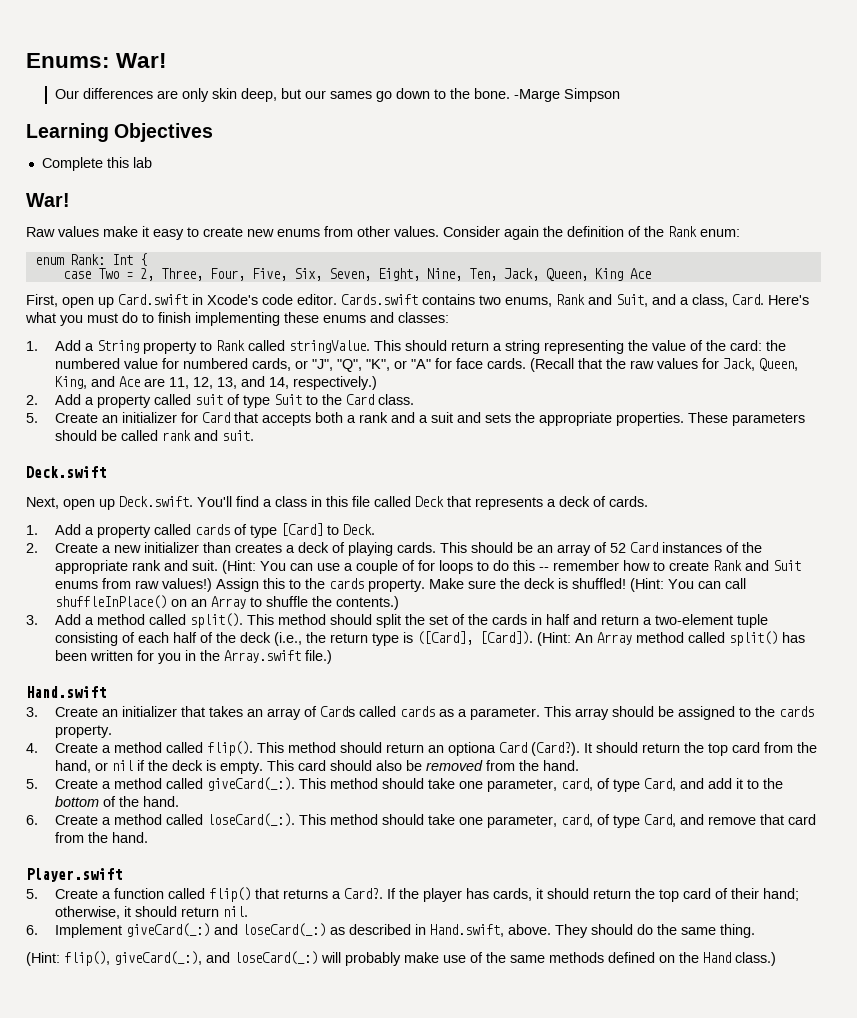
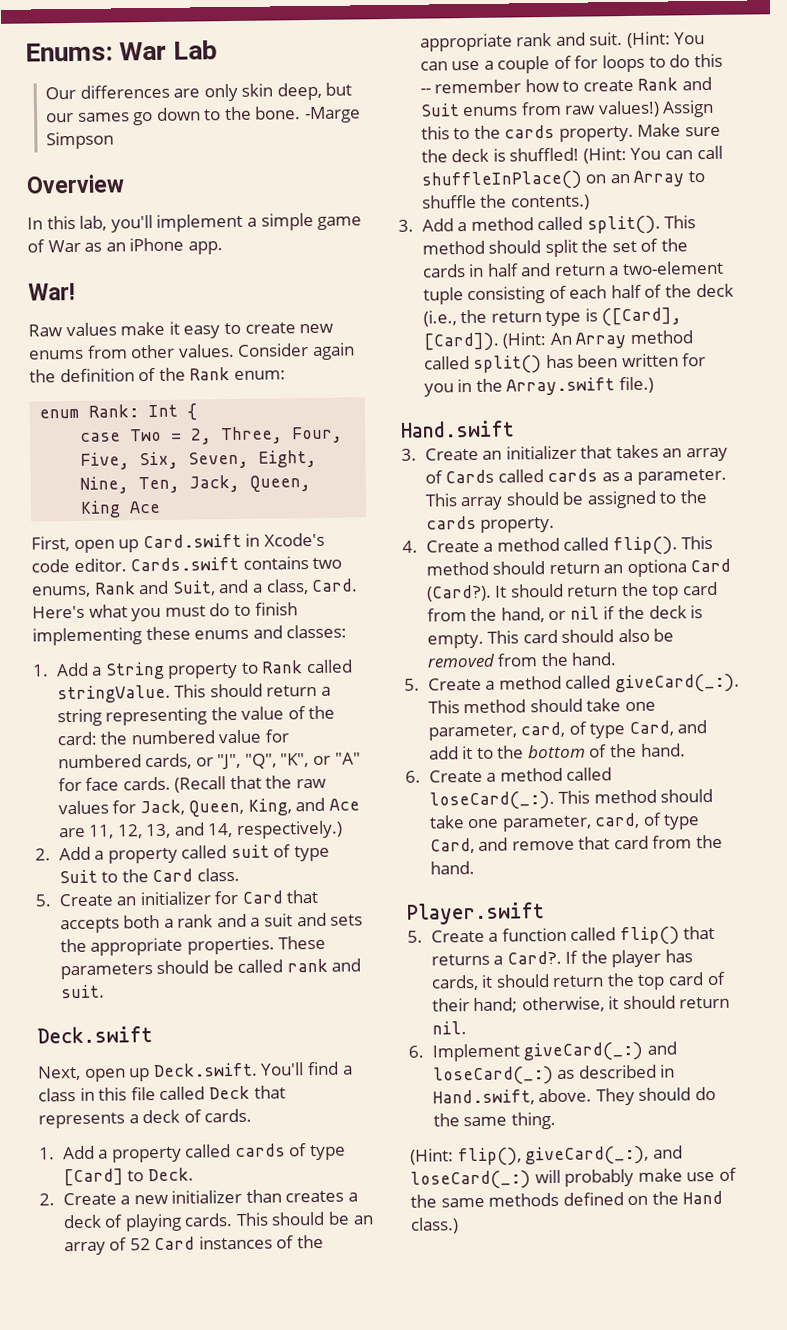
[116,53,168,68] War! -> [119,40,219,61] War Lab
[26,123,214,142] [41,157,152,171] Learning Objectives // Complete this lab -> [26,174,125,194] [27,212,363,233] [27,237,223,255] Overview // In this lab, you'll implement a simple game of War as an iPhone app.

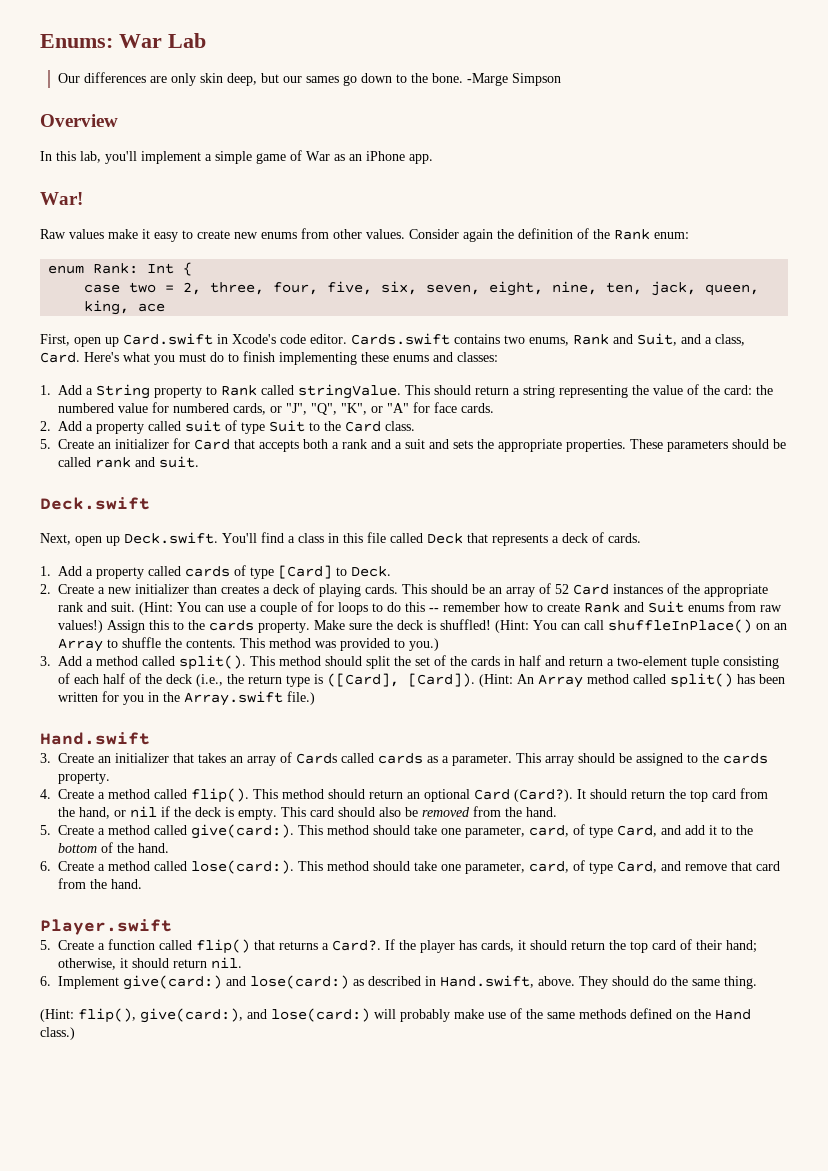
[130,428,163,442] Two -> [129,282,157,293] two
[220,426,344,445] [80,449,318,470] [80,474,312,494] [80,500,162,518] Three, Four, Five, Six, Seven, Eight, Nine, Ten, Jack, Queen, King Ace -> [210,281,760,296] [84,300,166,315] three, four, five, six, seven, eight, nine, ten, jack, queen, king, ace
[174,775,328,793] [57,797,361,818] [58,820,344,839] (Recall that the raw values for Jack, Queen, King, and Ace are 11, 12, 13, and 14, respectively.) -> (494, 408) none
[510,194,590,211] contents.) -> [186,638,439,651] contents. This method was provided to you.)
[626,559,687,578] optiona -> [424,789,470,802] optional
[614,673,740,694] giveCard(_:). -> [191,824,294,839] give(card:).
[428,790,555,811] loseCard(_:). -> [191,860,294,874] lose(card:).
[523,1041,677,1062] [432,1066,554,1086] giveCard(_:) and loseCard(_:) -> [123,975,349,990] give(card:) and lose(card:)
[525,1145,683,1166] [410,1170,531,1190] giveCard(_:), and loseCard(_:) -> [140,1008,370,1023] give(card:), and lose(card:)

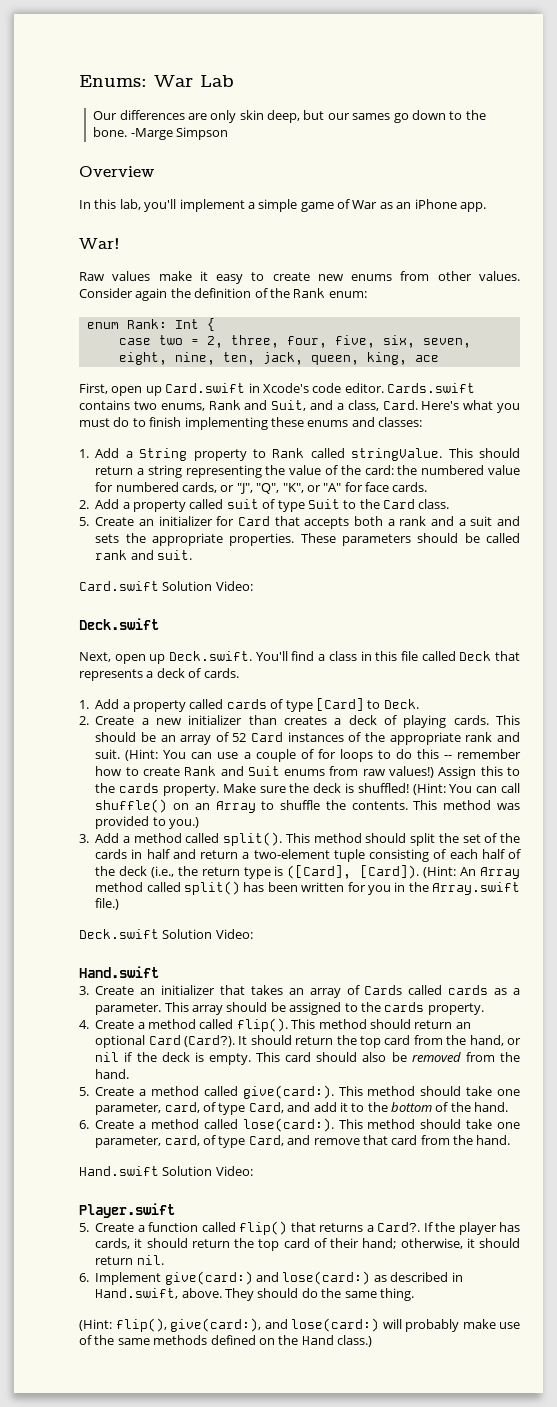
(199, 462) none -> [79,581,253,591] // Card.swift Solution Video:
[608,619,752,633] shuffleInPlace() -> [95,799,168,813] shuffle()
(315, 698) none -> [79,929,253,939] // Deck.swift Solution Video:
(142, 884) none -> [79,1166,253,1176] // Hand.swift Solution Video:

